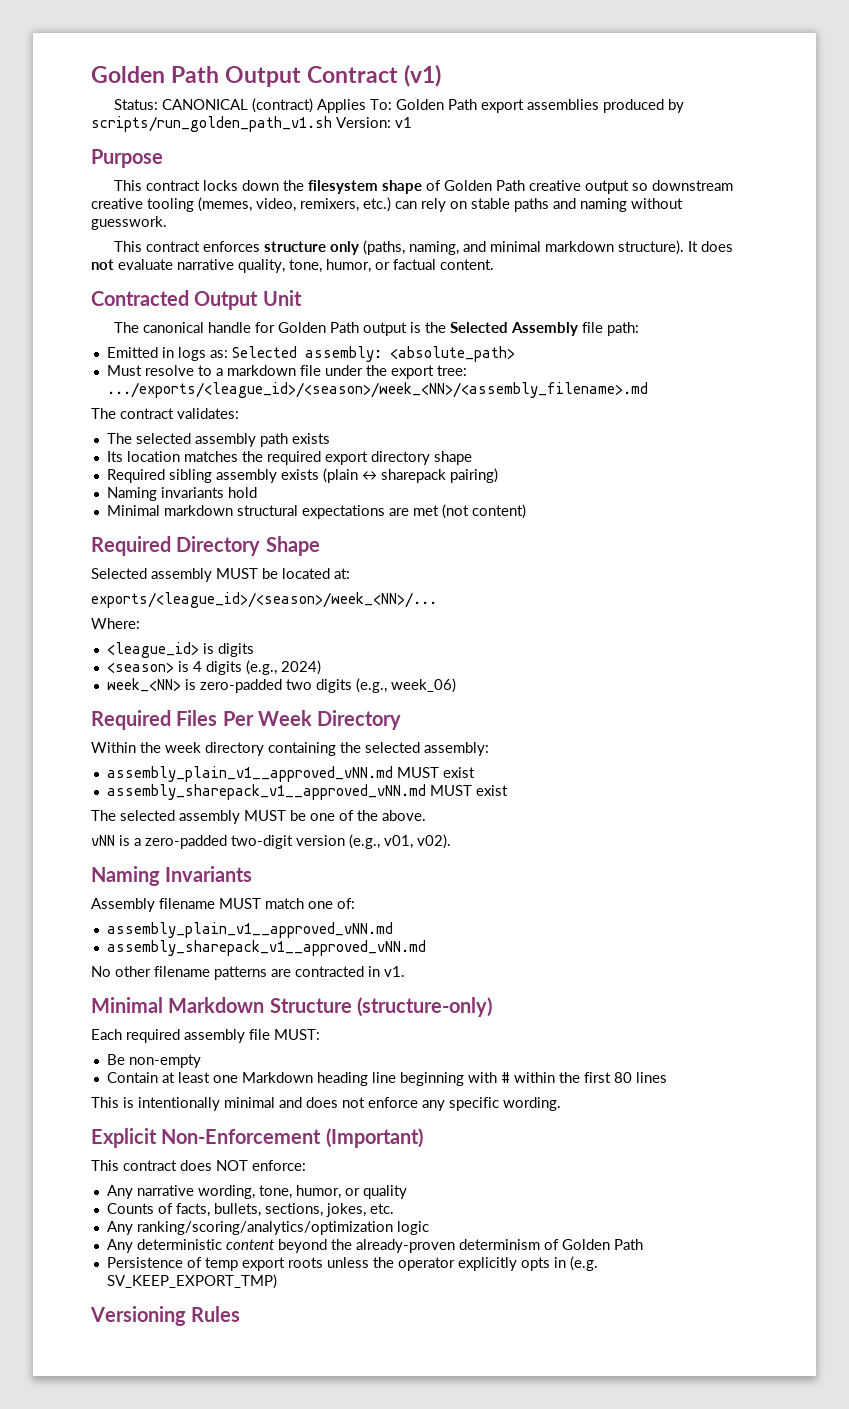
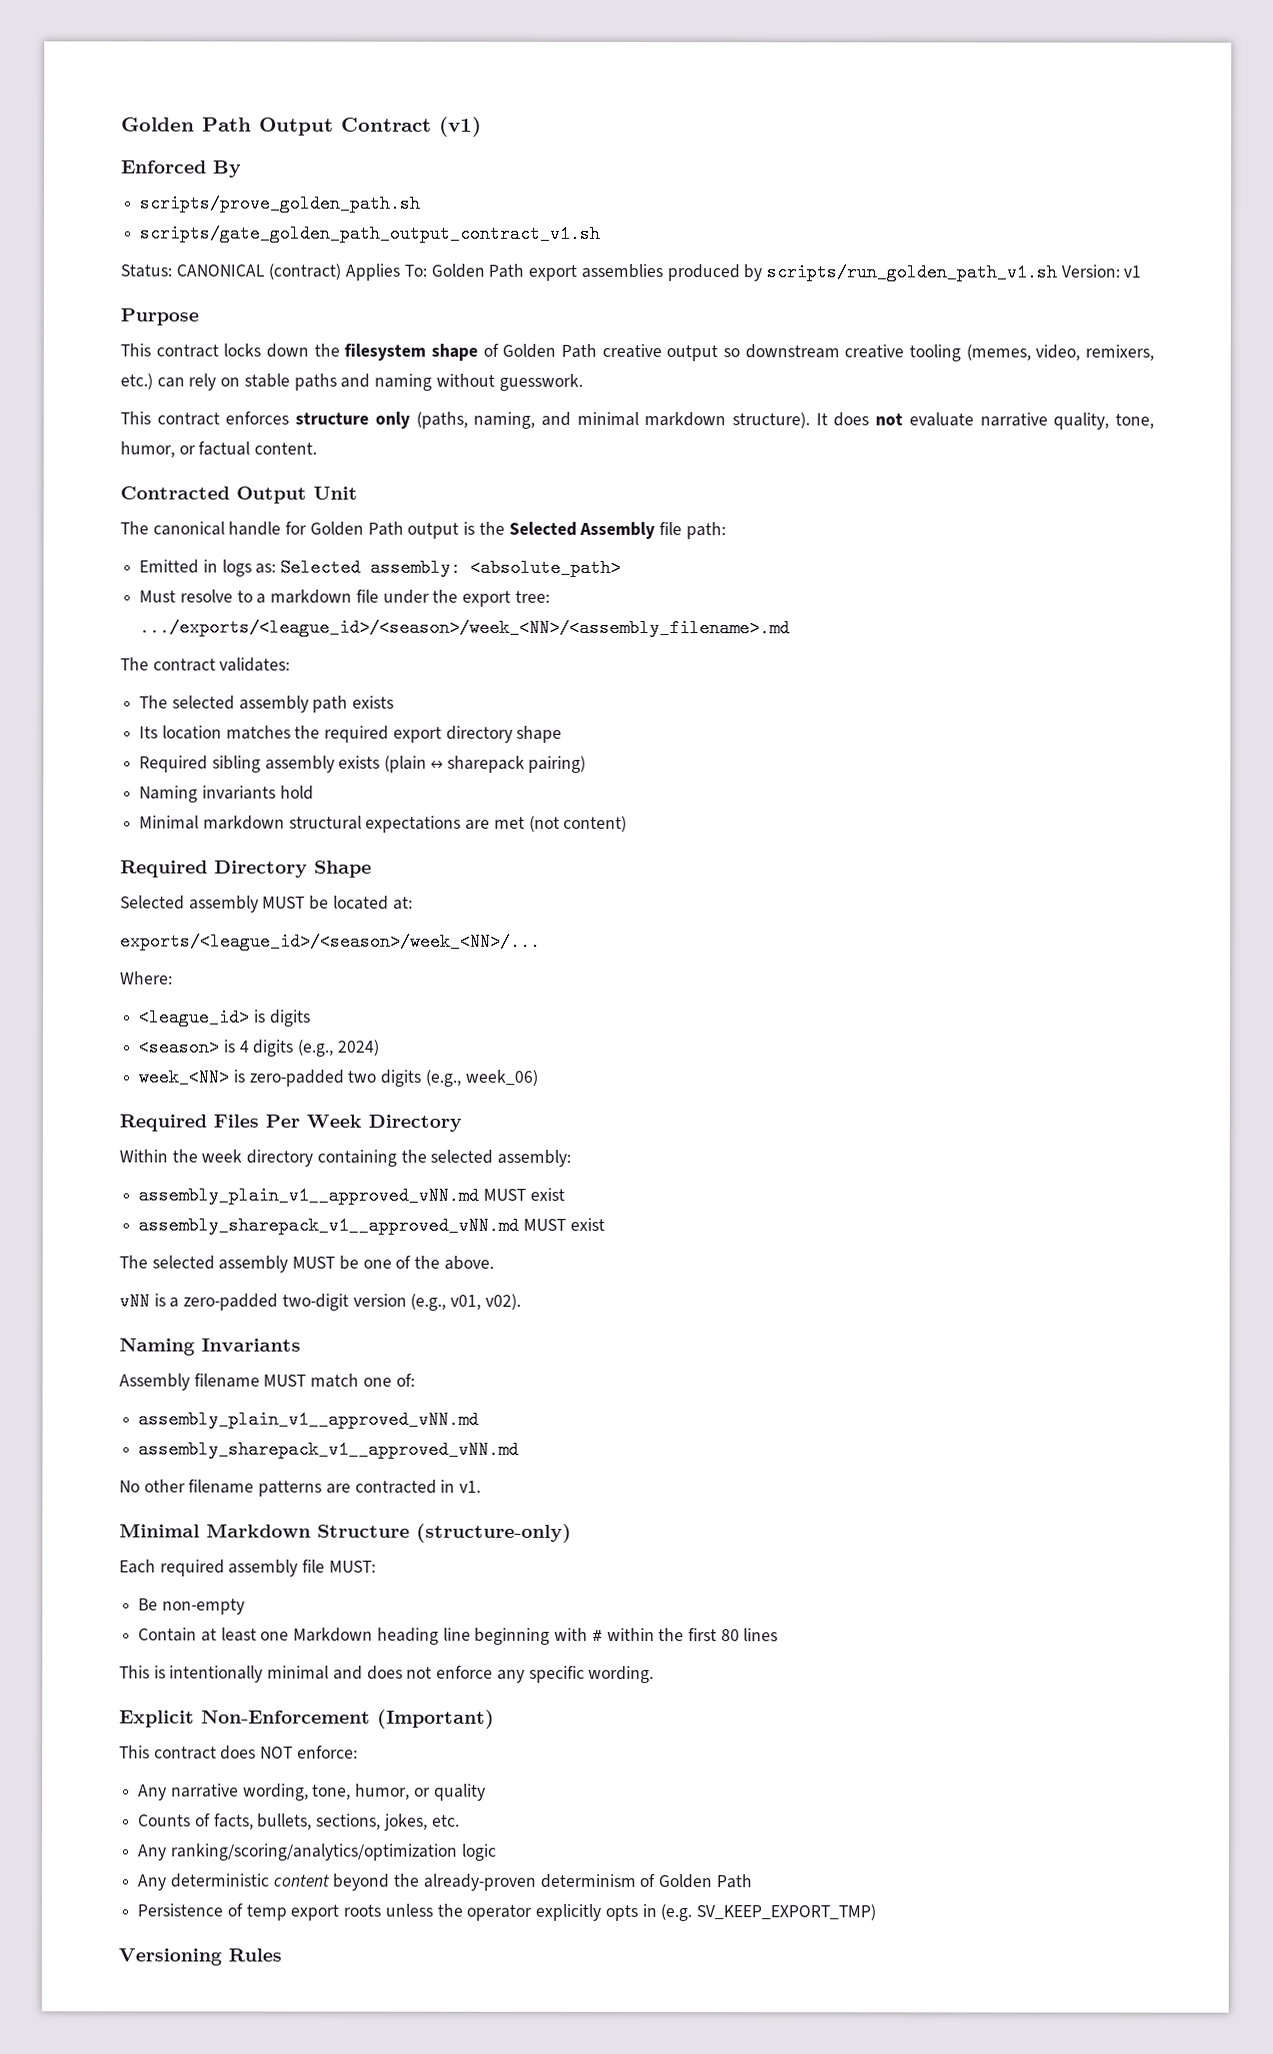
(442, 75) none -> [121,160,242,178] [139,194,422,213] [139,224,601,243] // Enforced By // scripts/prove_golden_path.sh // scripts/gate_golden_path_output_contract_v1.sh

